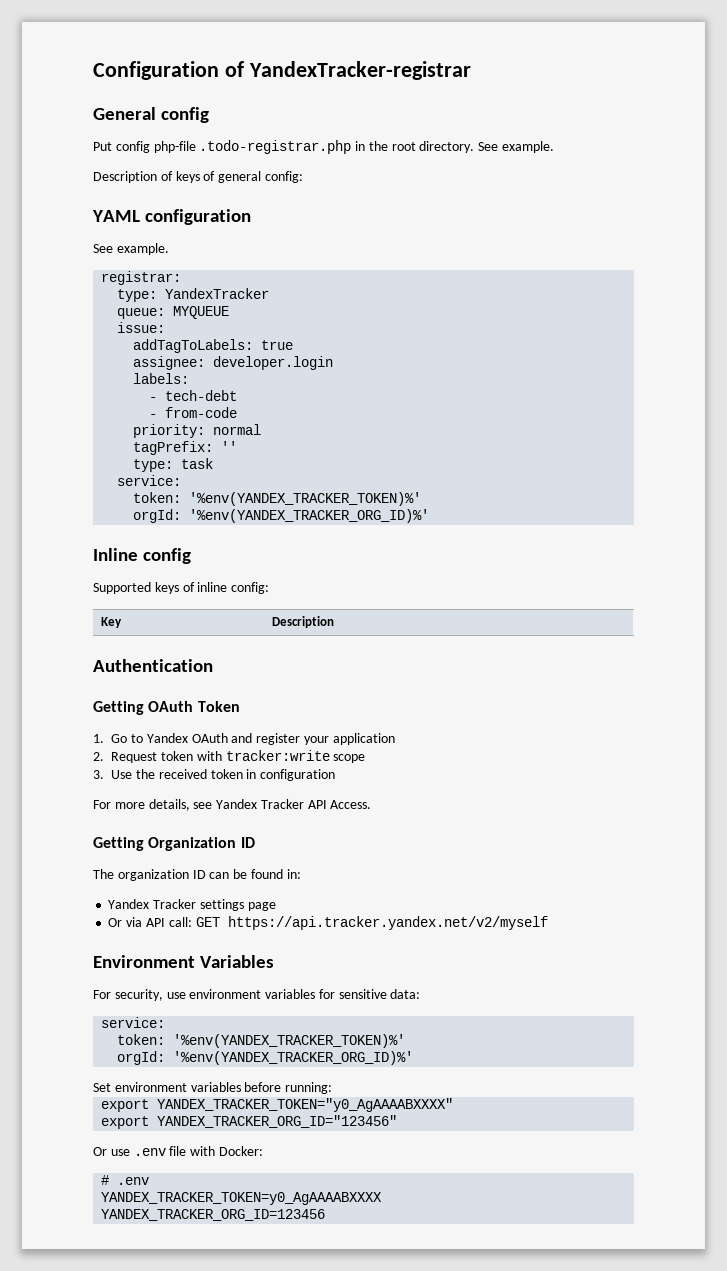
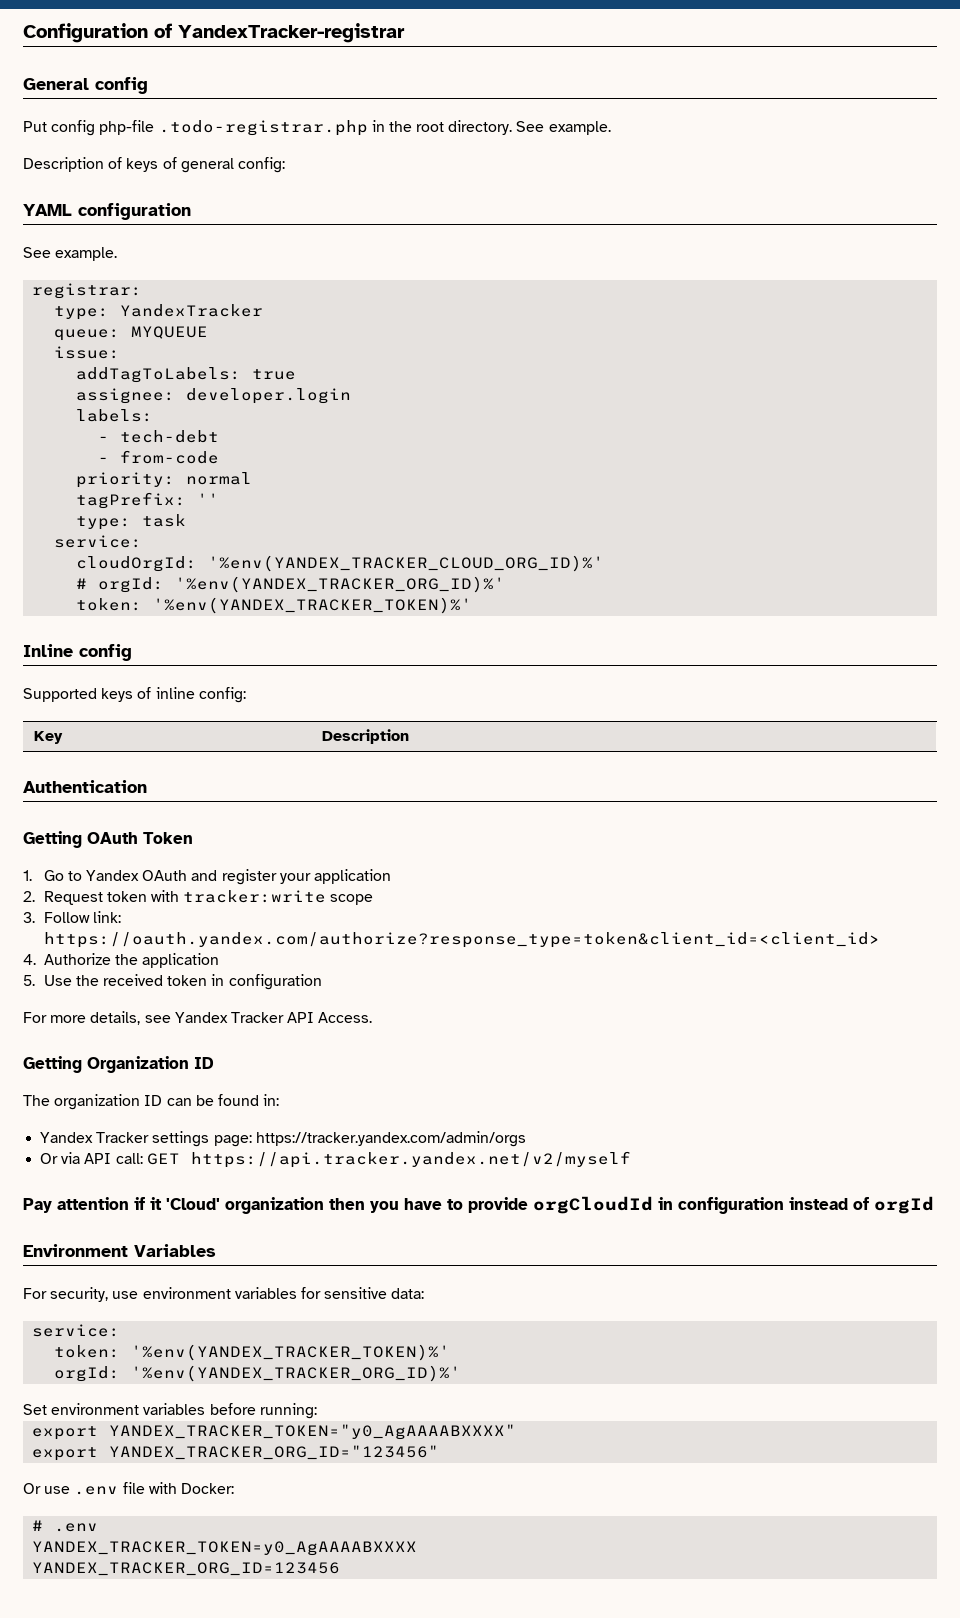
[133,492,422,506] [133,509,430,523] // token: '%env(YANDEX_TRACKER_TOKEN)%' // orgId: '%env(YANDEX_TRACKER_ORG_ID)%' -> [76,555,605,572] [76,576,506,593] [76,597,473,614] // cloudOrgId: '%env(YANDEX_TRACKER_CLOUD_ORG_ID)%' // # orgId: '%env(YANDEX_TRACKER_ORG_ID)%' // token: '%env(YANDEX_TRACKER_TOKEN)%'
(104, 774) none -> [43,911,121,923] [43,932,880,948] [23,953,220,968] [23,975,35,986] Follow link: https://oauth.yandex.com/authorize?response_type=token&client_id=<client_id> // 4. Authorize the application // 5.
[247,902,276,911] page -> [213,1131,526,1147] page: https://tracker.yandex.com/admin/orgs
(548, 923) none -> [23,1196,934,1214] // Pay attention if it 'Cloud' organization then you have to provide orgCloudId in configuration instead of orgId

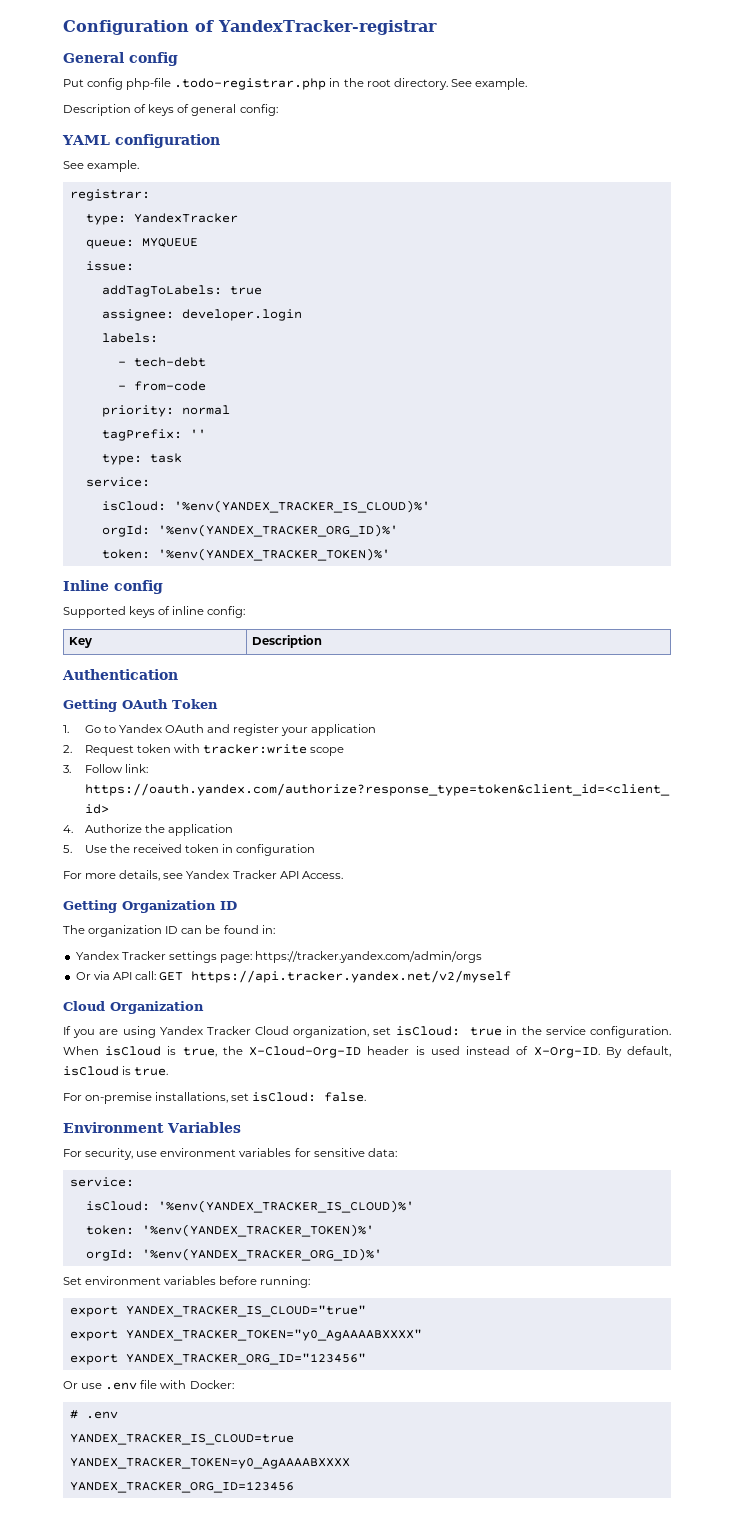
[76,555,605,572] [76,578,88,589] cloudOrgId: '%env(YANDEX_TRACKER_CLOUD_ORG_ID)%' // # -> [101,500,430,513] isCloud: '%env(YANDEX_TRACKER_IS_CLOUD)%' //
[23,1196,934,1214] Pay attention if it 'Cloud' organization then you have to provide orgCloudId in configuration instead of orgId -> [63,1001,204,1014] [63,1026,672,1038] [63,1046,671,1058] [63,1066,169,1076] [63,1092,367,1104] Cloud Organization // If you are using Yandex Tracker Cloud organization, set isCloud: true in the service configuration. When isCloud is true, the X-Cloud-Org-ID header is used instead of X-Org-ID. By default, isCloud is true. // For on-premise installations, set isCloud: false.
(121, 1330) none -> [85,1200,414,1213] // isCloud: '%env(YANDEX_TRACKER_IS_CLOUD)%'
(317, 1411) none -> [69,1305,366,1317] // export YANDEX_TRACKER_IS_CLOUD="true"
(99, 1527) none -> [69,1433,294,1445] // YANDEX_TRACKER_IS_CLOUD=true

